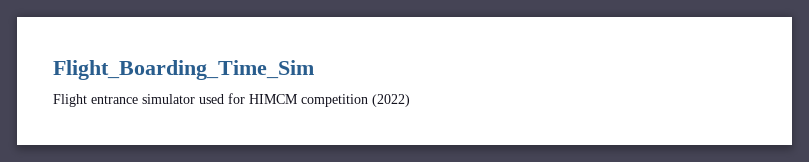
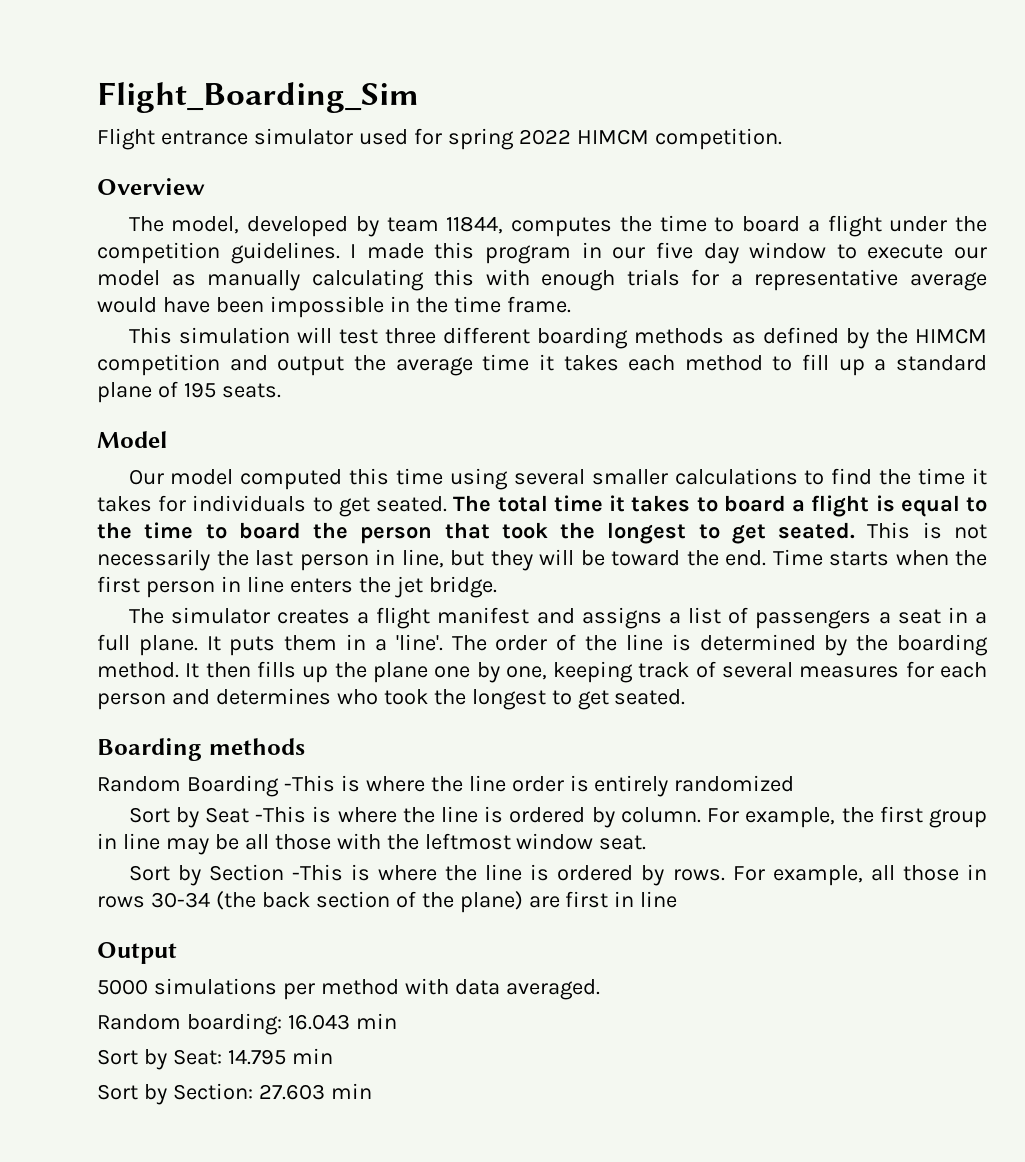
[53,60,314,80] Flight_Boarding_Time_Sim -> [97,82,419,113] Flight_Boarding_Sim
[249,94,410,107] HIMCM competition (2022) -> [447,128,782,150] [97,178,205,195] [128,215,988,237] [97,242,988,264] [97,269,987,291] [97,296,571,318] [128,327,987,349] [97,354,987,376] [97,381,281,403] [97,431,167,448] [128,468,988,490] [97,495,988,517] [97,522,987,544] [97,549,987,571] [97,576,497,598] [128,607,988,629] [97,634,989,656] [97,661,987,683] [97,688,686,710] [97,738,305,761] [97,775,795,797] [128,806,988,828] [97,833,647,855] [128,864,988,886] [97,891,678,913] [97,942,177,964] [97,978,600,1000] [97,1013,397,1035] [97,1048,333,1070] [97,1083,372,1105] spring 2022 HIMCM competition. // Overview // The model, developed by team 11844, computes the time to board a flight under the competition guidelines. I made this program in our five day window to execute our model as manually calculating this with enough trials for a representative average would have been impossible in the time frame. // This simulation will test three different boarding methods as defined by the HIMCM competition and output the average time it takes each method to fill up a standard plane of 195 seats. // Model // Our model computed this time using several smaller calculations to find the time it takes for individuals to get seated. The total time it takes to board a flight is equal to the time to board the person that took the longest to get seated. This is not necessarily the last person in line, but they will be toward the end. Time starts when the first person in line enters the jet bridge. // The simulator creates a flight manifest and assigns a list of passengers a seat in a full plane. It puts them in a 'line'. The order of the line is determined by the boarding method. It then fills up the plane one by one, keeping track of several measures for each person and determines who took the longest to get seated. // Boarding methods // Random Boarding -This is where the line order is entirely randomized // Sort by Seat -This is where the line is ordered by column. For example, the first group in line may be all those with the leftmost window seat. // Sort by Section -This is where the line is ordered by rows. For example, all those in rows 30-34 (the back section of the plane) are first in line // Output // 5000 simulations per method with data averaged. // Random boarding: 16.043 min // Sort by Seat: 14.795 min // Sort by Section: 27.603 min

